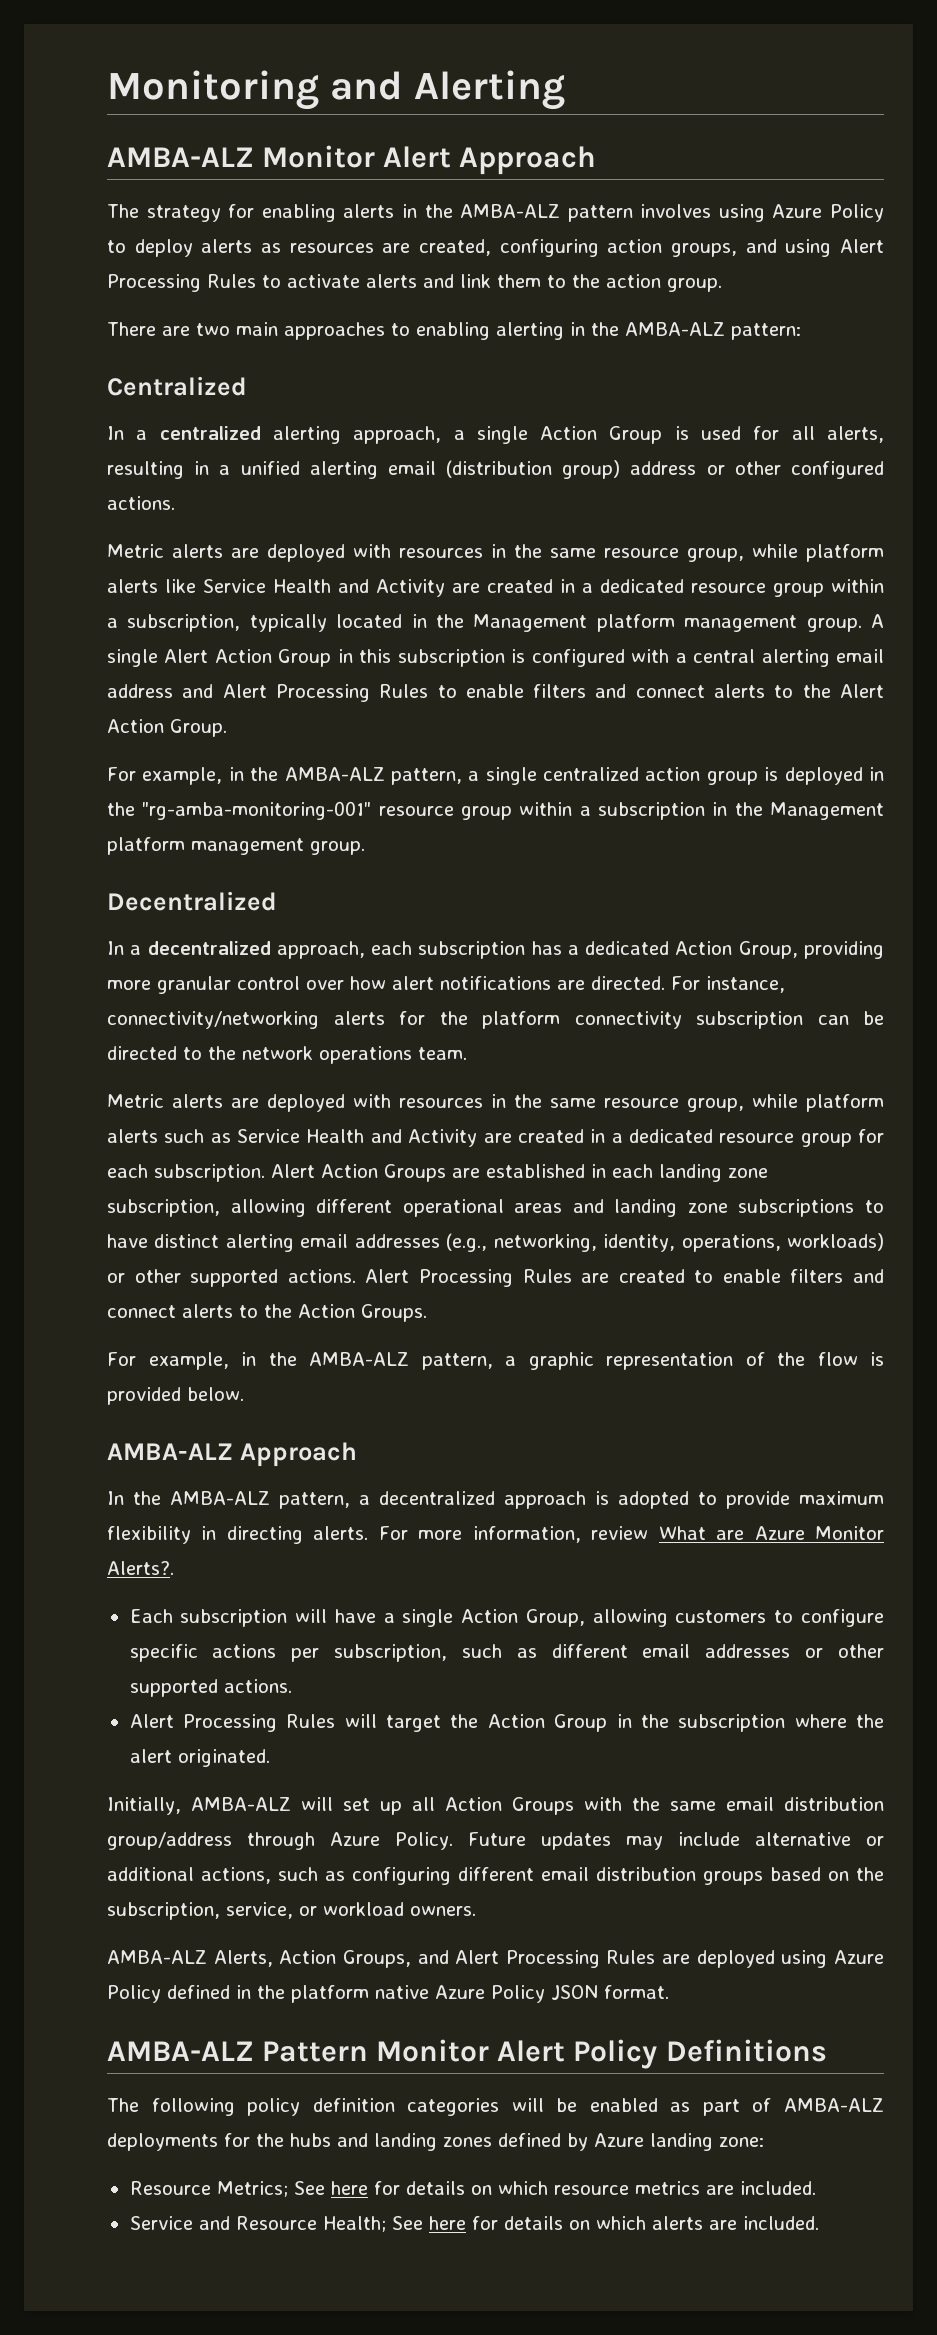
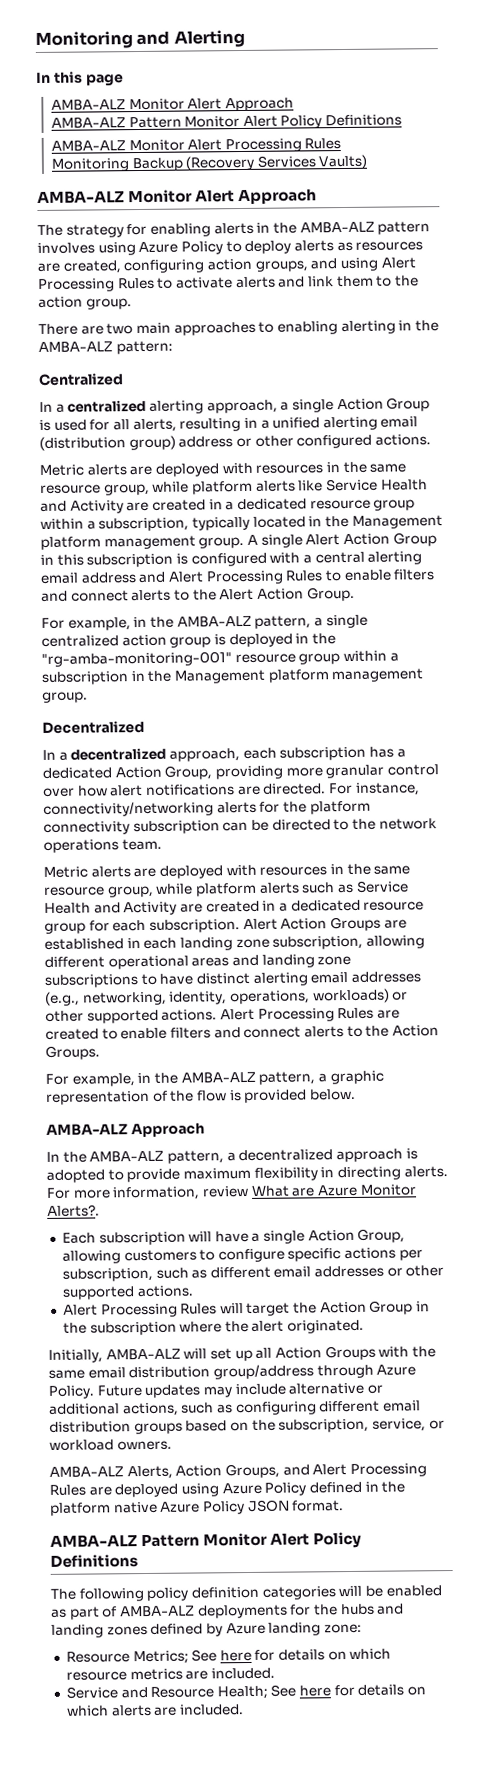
(565, 90) none -> [36,71,124,87] [50,97,294,112] [50,114,403,129] [50,138,342,153] [50,154,368,172] // In this page // AMBA-ALZ Monitor Alert Approach // AMBA-ALZ Pattern Monitor Alert Policy Definitions // AMBA-ALZ Monitor Alert Processing Rules // Monitoring Backup (Recovery Services Vaults)

